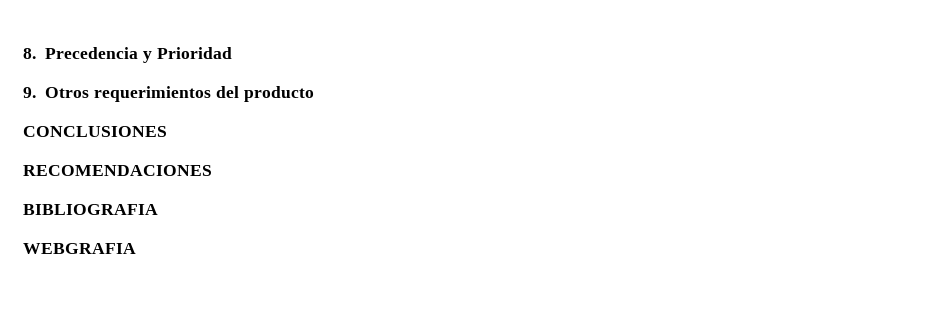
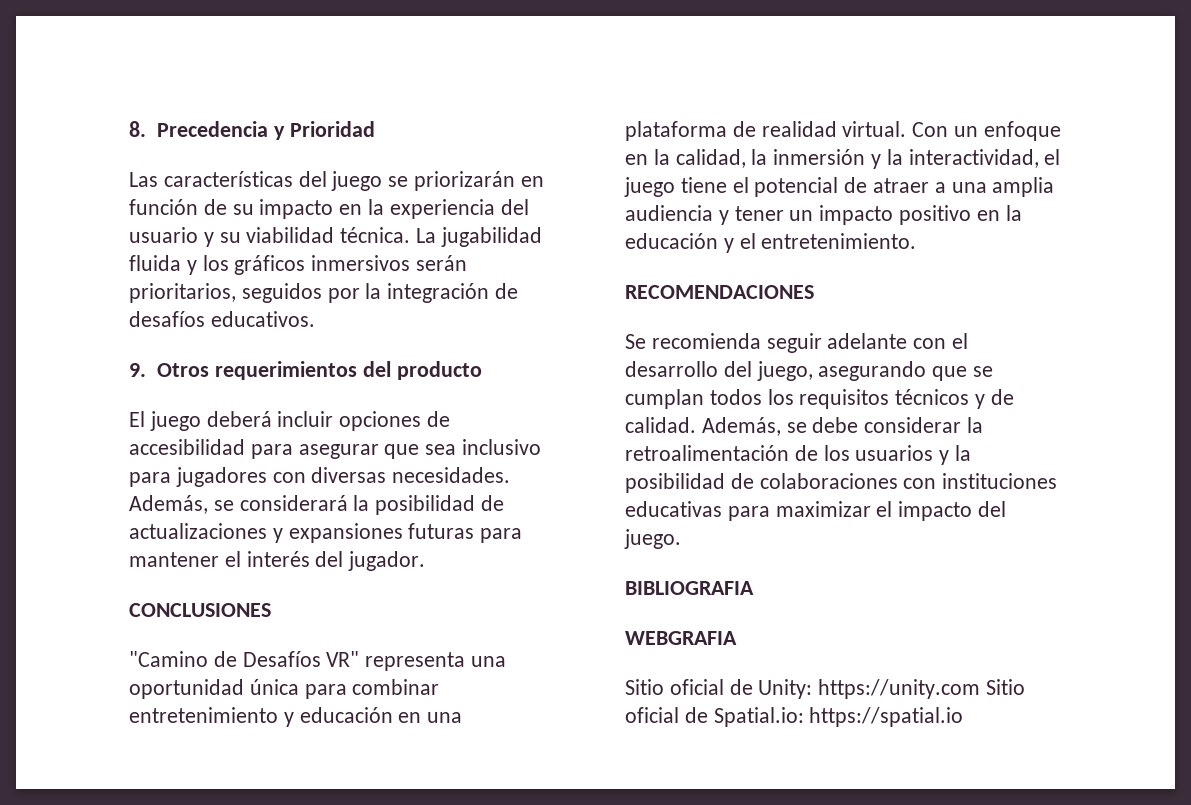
(232, 53) none -> [129,171,544,191] [129,199,529,219] [129,227,542,247] [129,255,468,275] [129,283,519,303] [129,311,315,327] // Las características del juego se priorizarán en función de su impacto en la experiencia del usuario y su viabilidad técnica. La jugabilidad fluida y los gráficos inmersivos serán prioritarios, seguidos por la integración de desafíos educativos.
[23,126,167,137] [23,165,212,176] [23,204,158,215] [23,243,136,254] CONCLUSIONES // RECOMENDACIONES // BIBLIOGRAFIA // WEBGRAFIA -> [129,411,451,431] [129,439,542,459] [129,467,511,487] [129,495,505,515] [129,523,523,543] [129,551,426,571] [129,603,271,617] [129,651,507,671] [129,679,440,699] [129,707,463,727] [625,121,1061,141] [625,149,1061,169] [624,177,1055,197] [625,205,1022,225] [625,233,917,253] [625,285,814,299] [625,333,969,353] [625,361,994,381] [625,389,1014,409] [625,417,984,436] [625,445,972,465] [625,473,1058,493] [625,501,1007,521] [624,529,681,549] [625,581,754,595] [625,631,737,645] [625,679,1026,699] [625,707,964,727] El juego deberá incluir opciones de accesibilidad para asegurar que sea inclusivo para jugadores con diversas necesidades. Además, se considerará la posibilidad de actualizaciones y expansiones futuras para mantener el interés del jugador. // CONCLUSIONES // "Camino de Desafíos VR" representa una oportunidad única para combinar entretenimiento y educación en una plataforma de realidad virtual. Con un enfoque en la calidad, la inmersión y la interactividad, el juego tiene el potencial de atraer a una amplia audiencia y tener un impacto positivo en la educación y el entretenimiento. // RECOMENDACIONES // Se recomienda seguir adelante con el desarrollo del juego, asegurando que se cumplan todos los requisitos técnicos y de calidad. Además, se debe considerar la retroalimentación de los usuarios y la posibilidad de colaboraciones con instituciones educativas para maximizar el impacto del juego. // BIBLIOGRAFIA // WEBGRAFIA // Sitio oficial de Unity: https://unity.com Sitio oficial de Spatial.io: https://spatial.io

